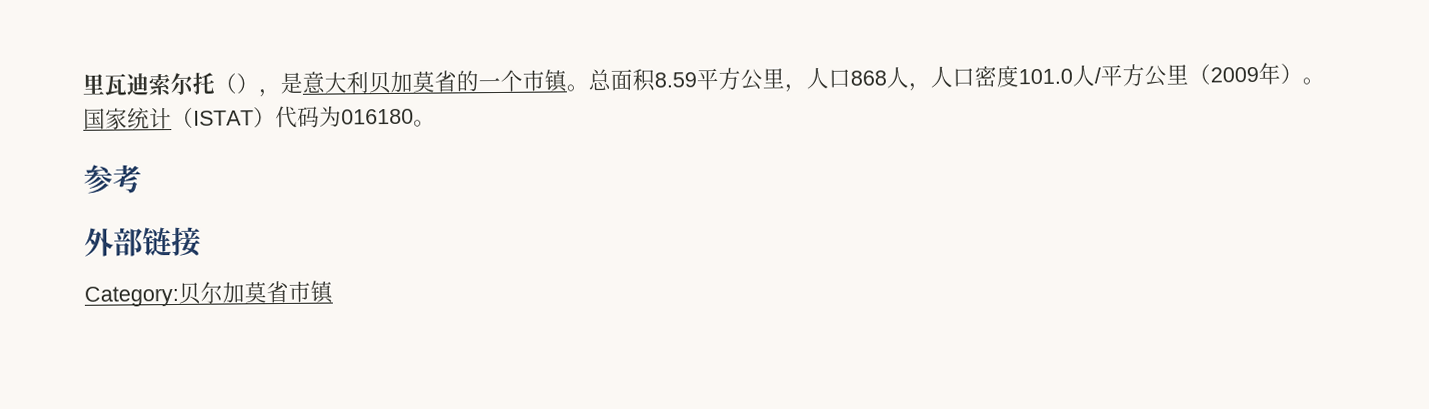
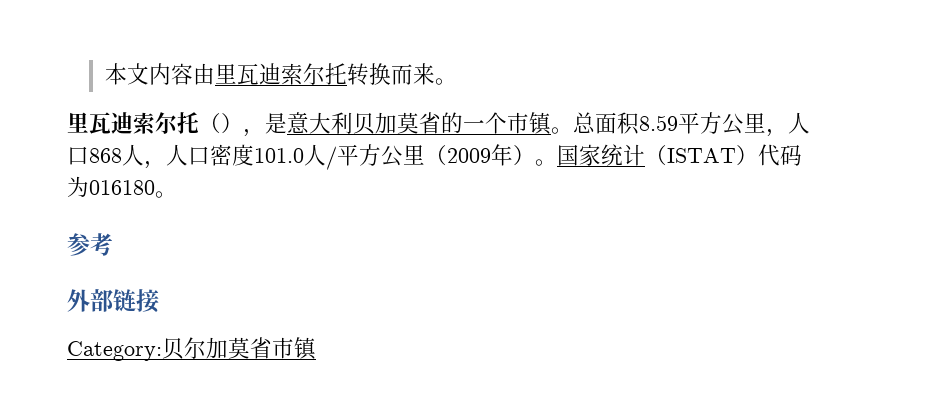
(82, 84) none -> [104,63,457,86] 本文内容由里瓦迪索尔托转换而来。 //

